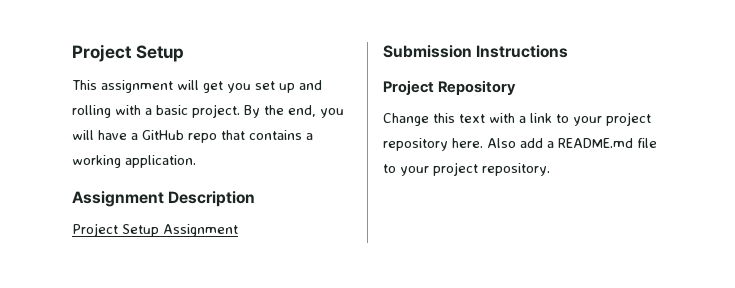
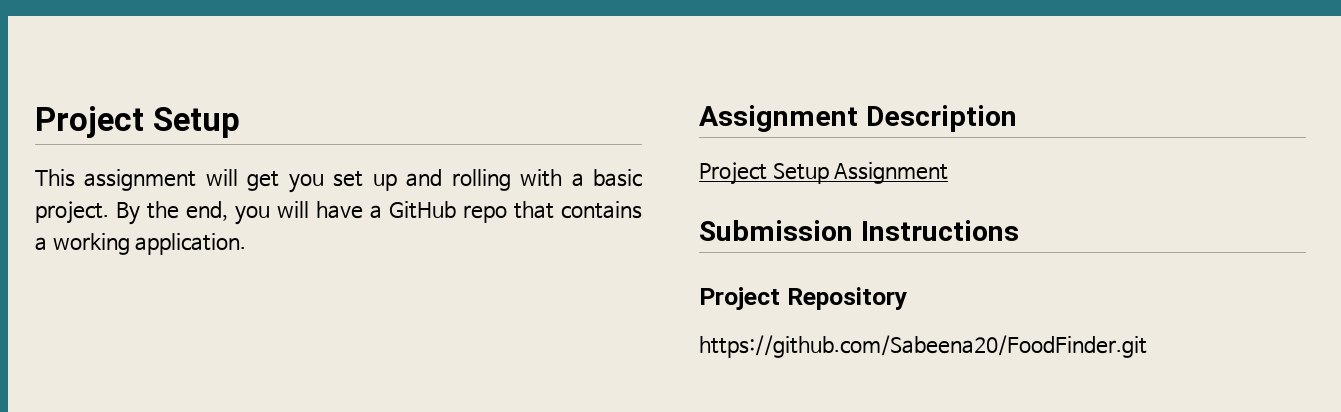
[383,112,651,126] [383,138,657,151] [383,162,550,176] Change this text with a link to your project repository here. Also add a README.md file to your project repository. -> [699,335,1147,358] https://github.com/Sabeena20/FoodFinder.git

